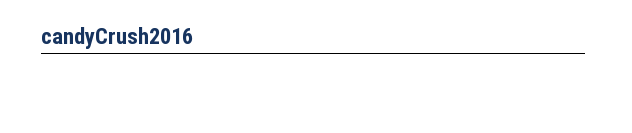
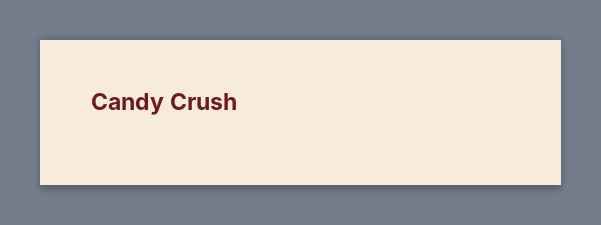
[41,27,193,49] candyCrush2016 -> [91,93,238,115] Candy Crush

